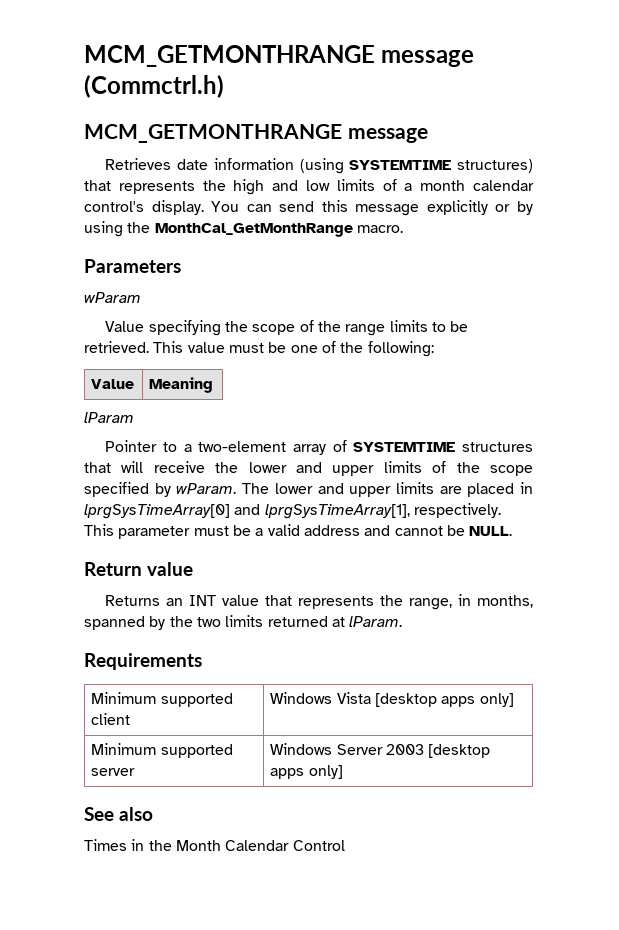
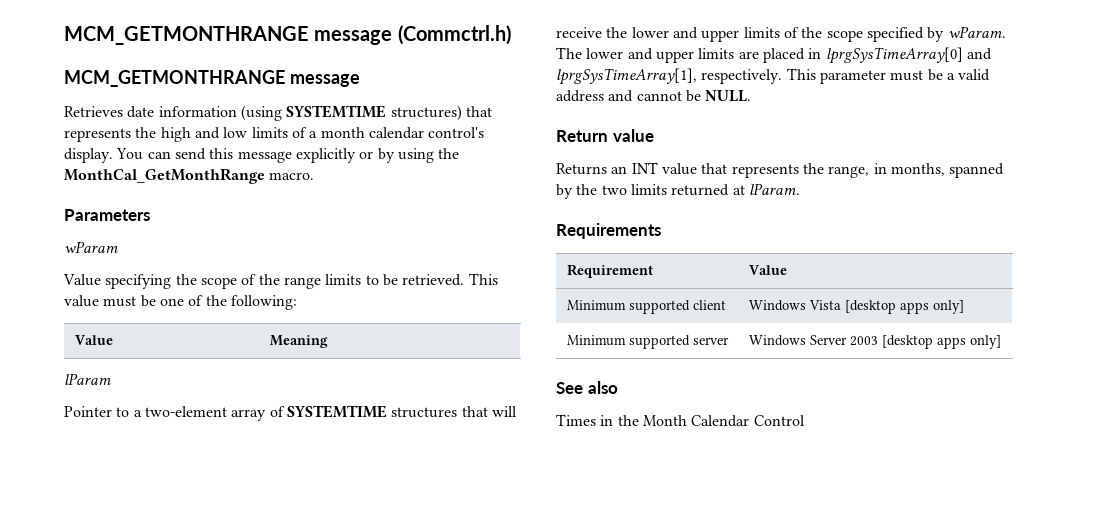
(202, 661) none -> [566,264,653,278] [748,265,787,275] // Requirement | Value

